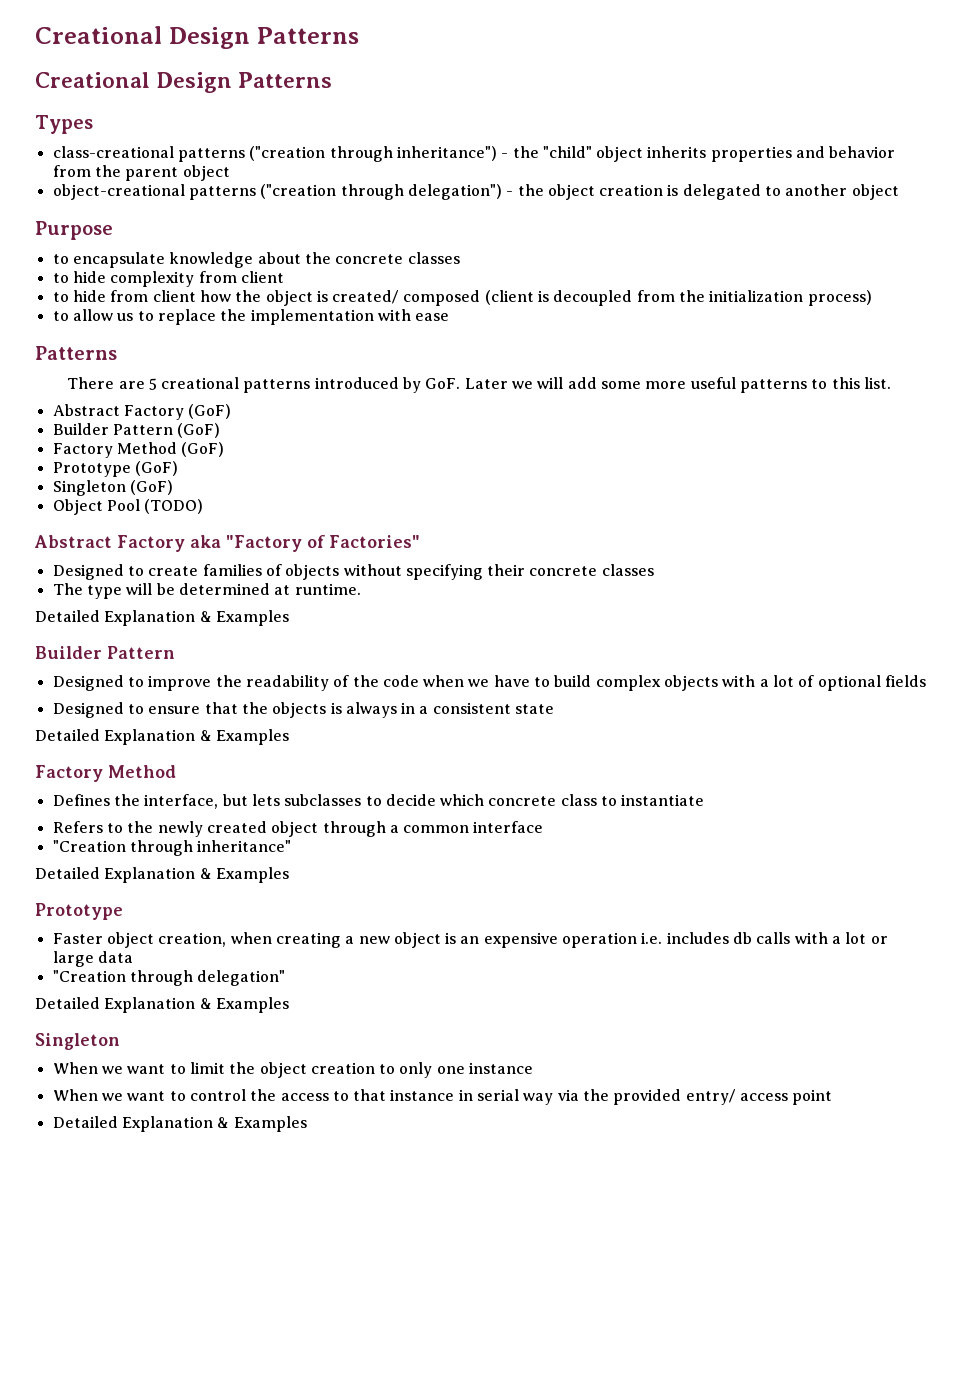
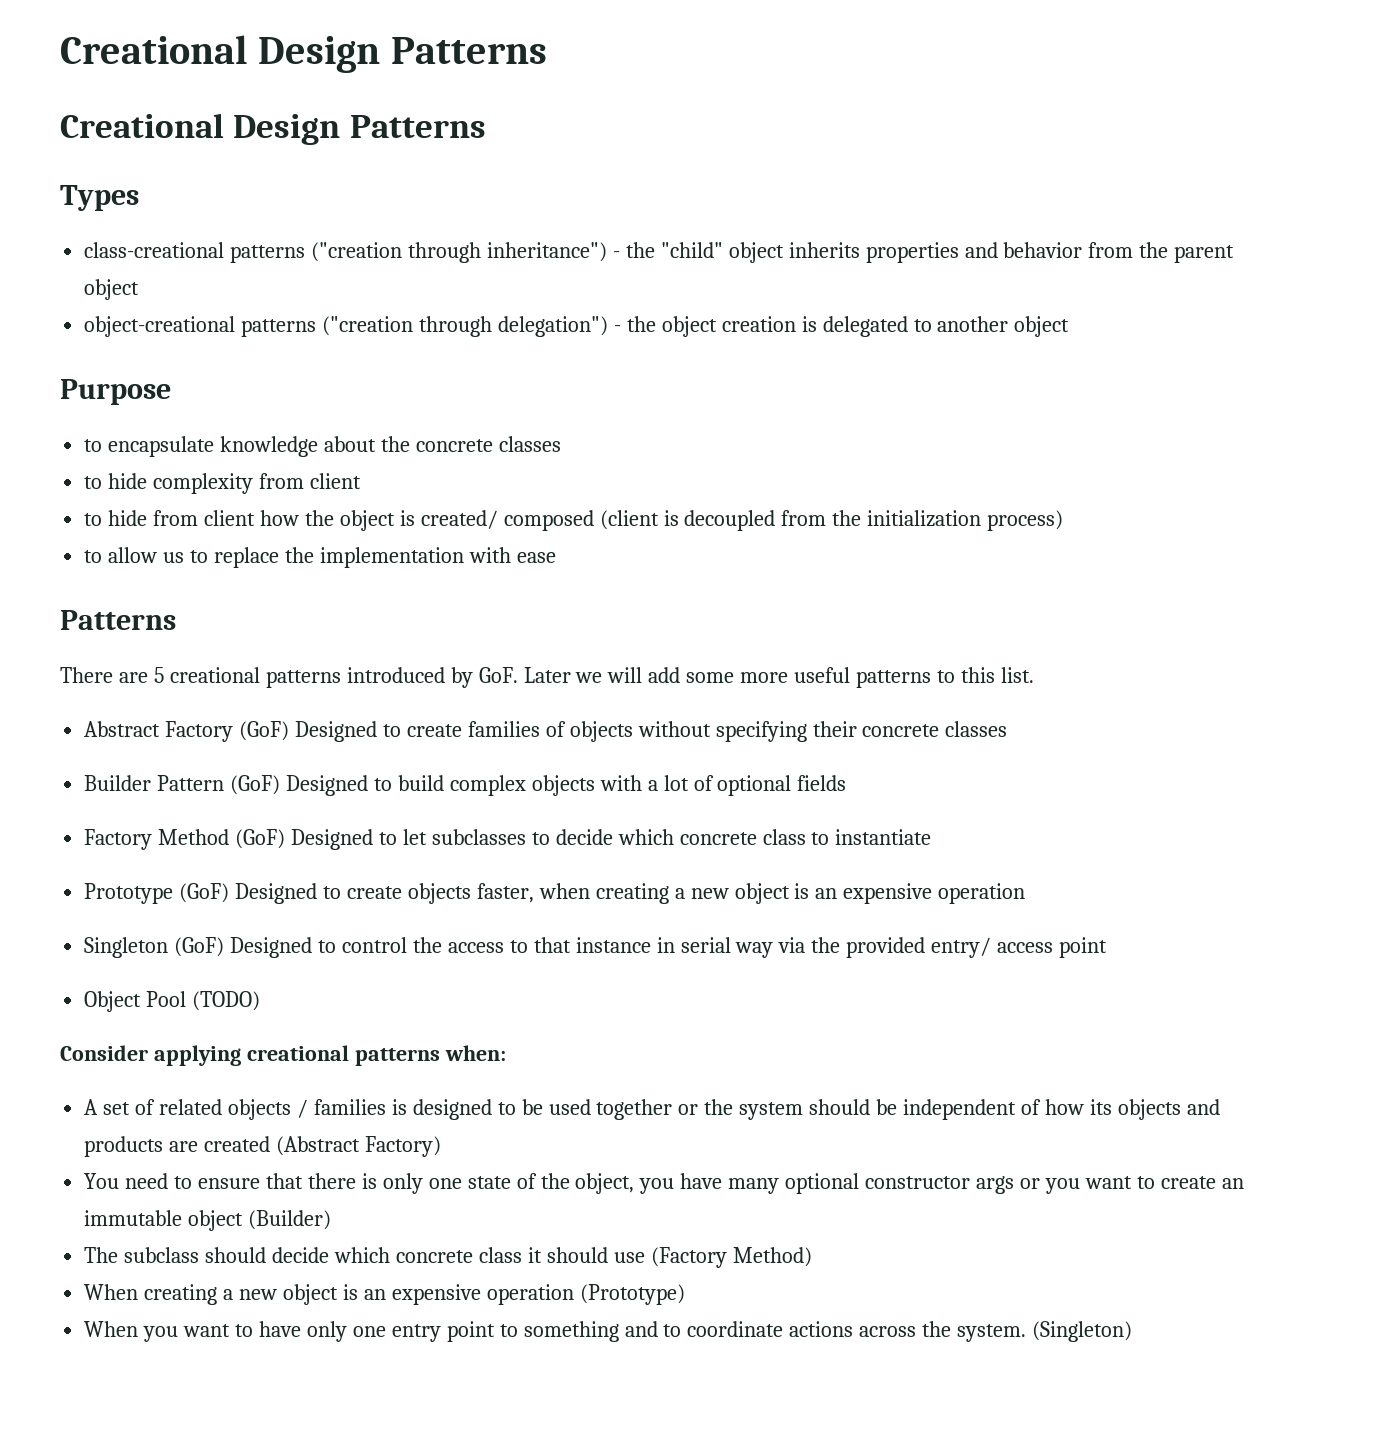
[52,423,221,438] [52,442,225,458] [52,461,178,477] [52,480,173,496] [52,499,204,515] [34,535,420,552] // Builder Pattern (GoF) // Factory Method (GoF) // Prototype (GoF) // Singleton (GoF) // Object Pool (TODO) // Abstract Factory aka "Factory of Factories" // -> (290, 731) none
[52,583,361,599] [35,610,289,626] [35,646,175,659] [52,675,551,691] // The type will be determined at runtime. // Detailed Explanation & Examples // Builder Pattern // Designed to improve the readability of the code when we have to -> [84,775,392,796] // Builder Pattern (GoF) Designed to
[52,702,555,718] [35,729,289,745] [35,765,176,782] [52,794,280,809] Designed to ensure that the objects is always in a consistent state // Detailed Explanation & Examples // Factory Method // Defines the interface, but lets -> [84,829,427,850] Factory Method (GoF) Designed to let
[52,821,544,837] [52,840,292,856] [35,867,289,883] [35,903,123,920] [52,932,227,948] Refers to the newly created object through a common interface // "Creation through inheritance" // Detailed Explanation & Examples // Prototype // Faster object creation, -> [84,883,534,904] Prototype (GoF) Designed to create objects faster,
[641,932,888,944] [52,951,133,967] [52,970,286,986] [35,997,289,1013] [35,1033,120,1050] [52,1062,534,1078] [52,1089,166,1101] i.e. includes db calls with a lot or large data // "Creation through delegation" // Detailed Explanation & Examples // Singleton // When we want to limit the object creation to only one instance // When we want -> [84,937,313,958] // Singleton (GoF) Designed
[52,1116,307,1132] Detailed Explanation & Examples -> [84,991,261,1012] [60,1045,506,1066] [84,1099,1220,1120] [84,1136,441,1157] [84,1173,1244,1194] [84,1210,332,1231] [84,1247,812,1268] [84,1284,685,1305] [84,1321,1133,1342] Object Pool (TODO) // Consider applying creational patterns when: // A set of related objects / families is designed to be used together or the system should be independent of how its objects and products are created (Abstract Factory) // You need to ensure that there is only one state of the object, you have many optional constructor args or you want to create an immutable object (Builder) // The subclass should decide which concrete class it should use (Factory Method) // When creating a new object is an expensive operation (Prototype) // When you want to have only one entry point to something and to coordinate actions across the system. (Singleton)

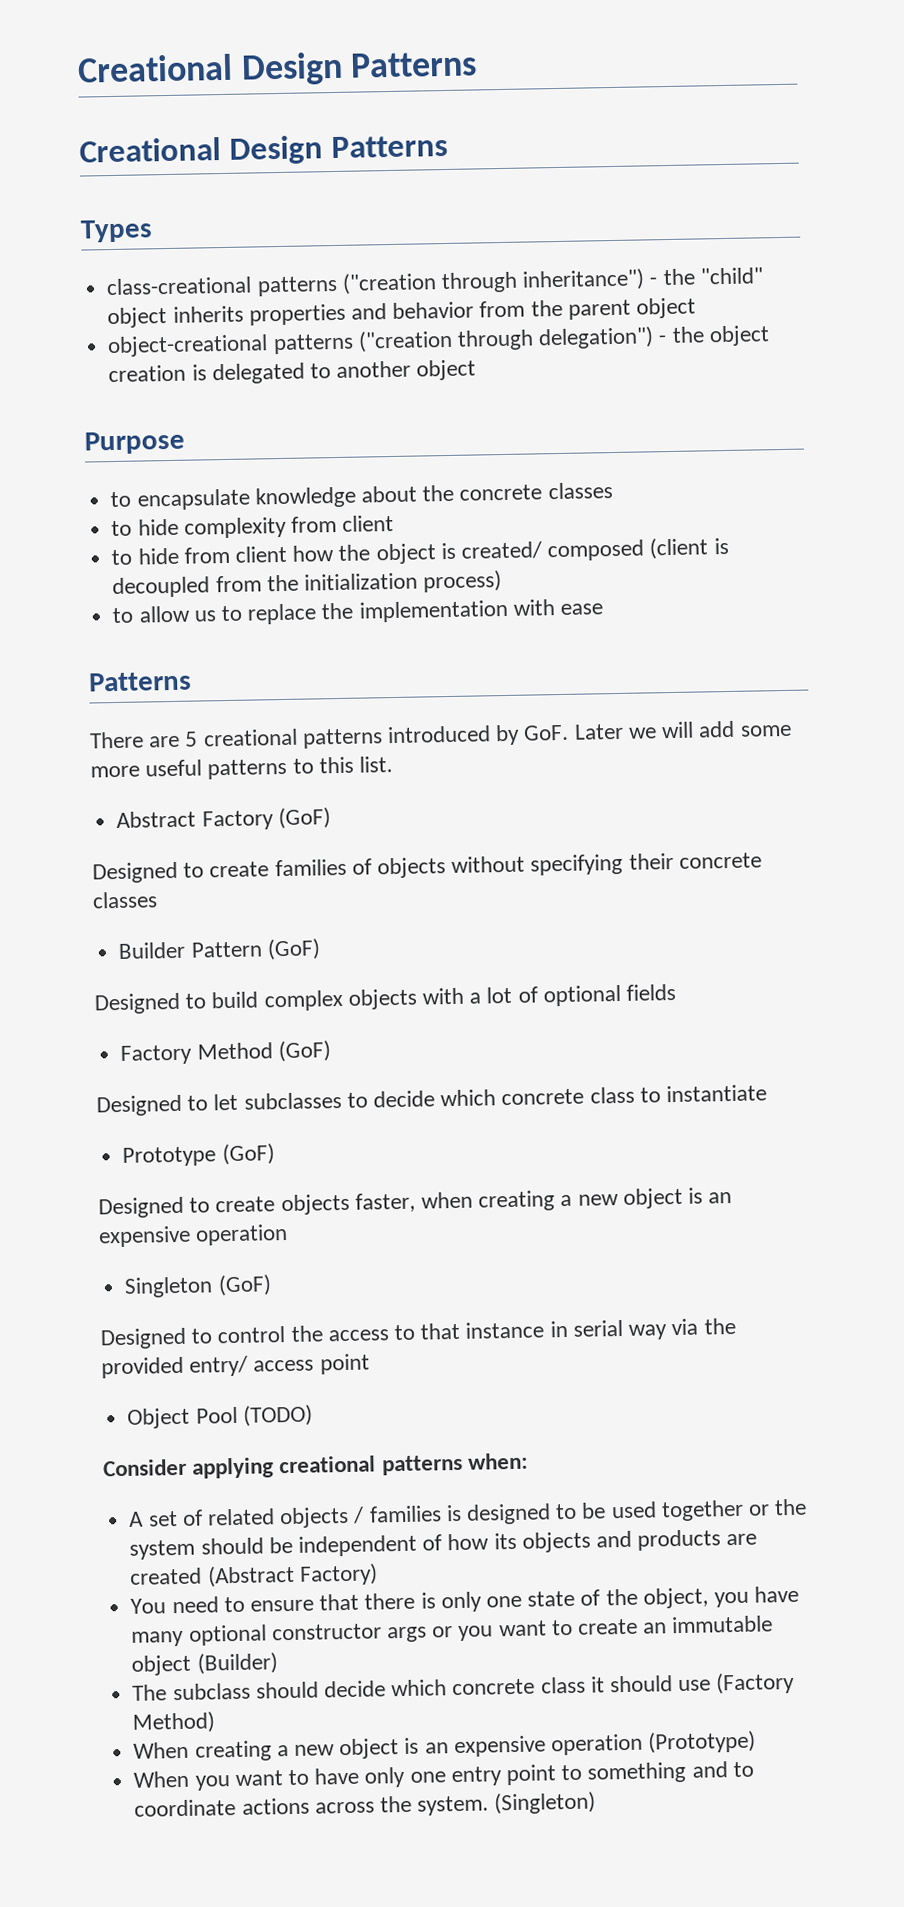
(290, 731) none -> (331, 818) //
(281, 785) none -> (321, 949) //
(286, 839) none -> (331, 1051) //
(230, 893) none -> (275, 1154) //
(225, 947) none -> (272, 1285) //

